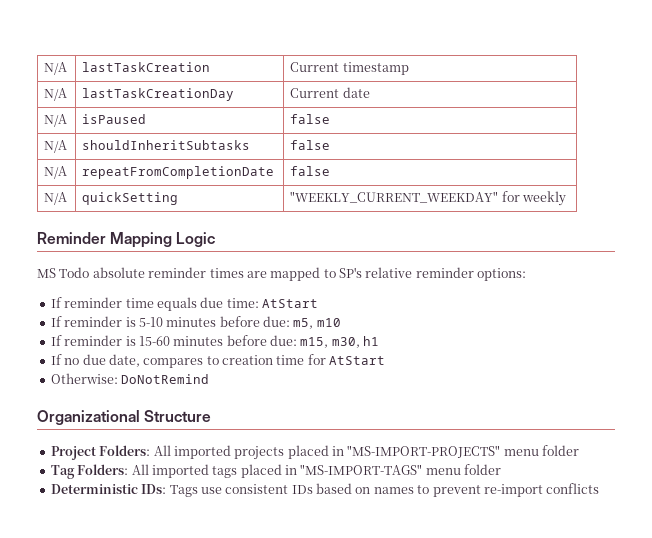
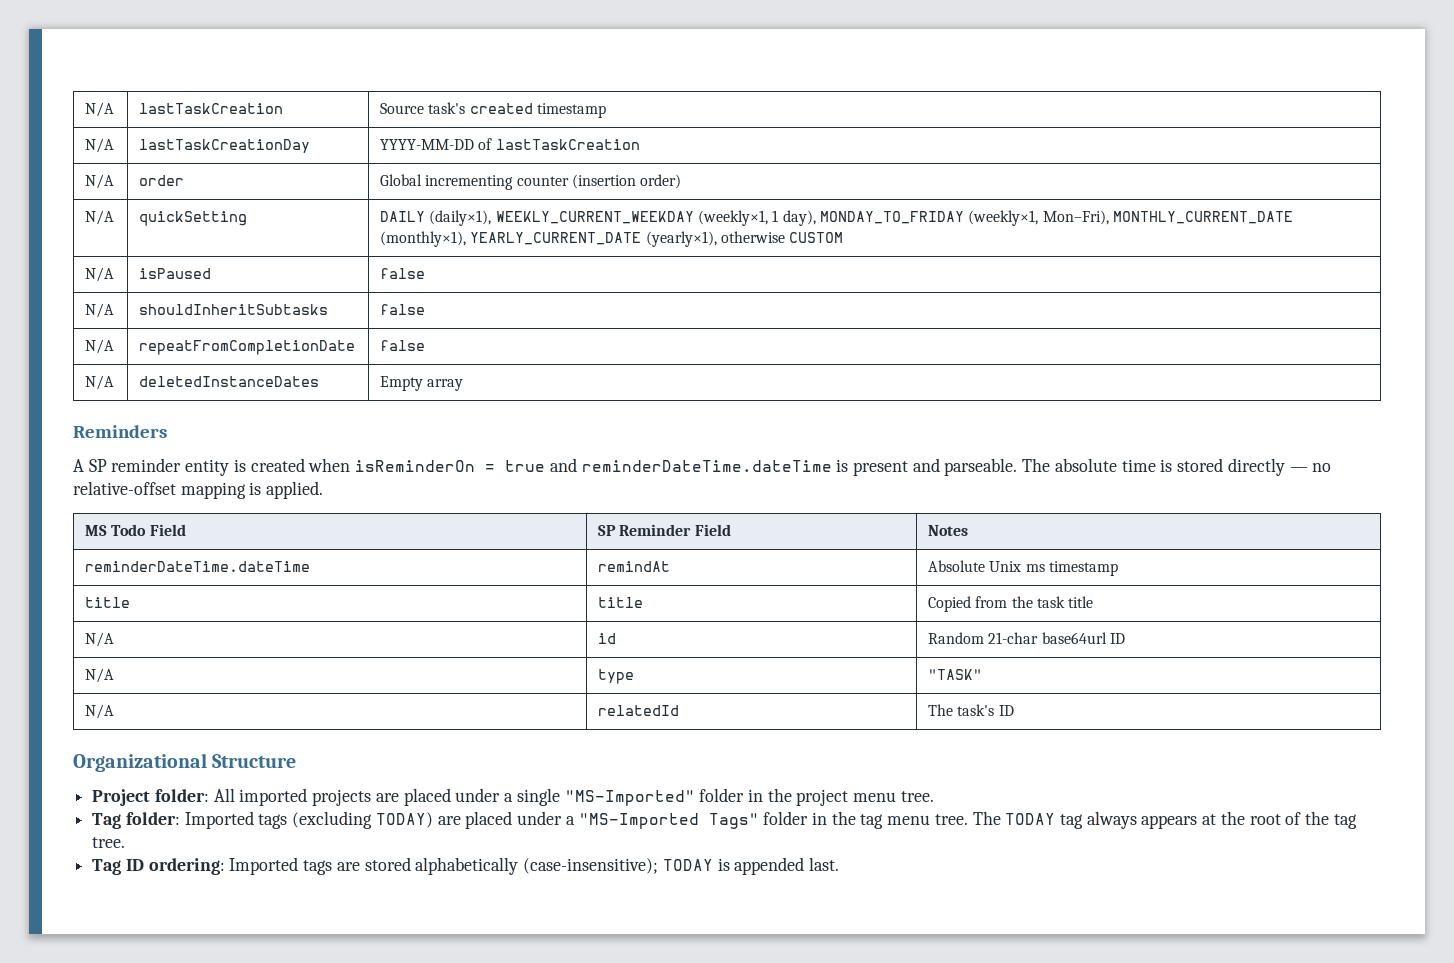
[290,62,340,72] Current -> [380,102,533,114] Source task's created
[290,87,370,98] Current date -> [380,138,640,150] [85,174,115,189] [139,175,185,186] [380,174,682,190] [85,210,115,225] [139,211,248,226] [380,210,1294,226] [380,231,844,247] YYYY-MM-DD of lastTaskCreation // N/A | order | Global incrementing counter (insertion order) // N/A | quickSetting | DAILY (daily×1), WEEKLY_CURRENT_WEEKDAY (weekly×1, 1 day), MONDAY_TO_FRIDAY (weekly×1, Mon–Fri), MONTHLY_CURRENT_DATE (monthly×1), YEARLY_CURRENT_DATE (yearly×1), otherwise CUSTOM
[82,192,179,205] [290,191,567,206] [37,232,216,248] [37,267,527,281] [50,297,318,311] [50,316,341,329] [50,335,380,348] [50,354,386,368] [50,373,210,384] quickSetting | "WEEKLY_CURRENT_WEEKDAY" for weekly // Reminder Mapping Logic // MS Todo absolute reminder times are mapped to SP's relative reminder options: // If reminder time equals due time: AtStart // If reminder is 5-10 minutes before due: m5, m10 // If reminder is 15-60 minutes before due: m15, m30, h1 // If no due date, compares to creation time for AtStart // Otherwise: DoNotRemind -> [139,376,320,387] [380,376,464,391] [73,425,167,438] [73,458,1332,476] [73,481,324,499] [85,524,186,536] [598,524,731,536] [928,525,969,536] [85,561,311,572] [598,561,671,572] [928,560,1119,576] [85,597,131,608] [598,597,644,608] [928,596,1094,612] [85,632,115,647] [598,633,617,644] [928,632,1126,644] [85,668,115,683] [598,669,635,684] [928,669,983,680] [85,704,115,719] [598,705,680,716] [928,704,1014,716] deletedInstanceDates | Empty array // Reminders // A SP reminder entity is created when isReminderOn = true and reminderDateTime.dateTime is present and parseable. The absolute time is stored directly — no relative-offset mapping is applied. // MS Todo Field | SP Reminder Field | Notes // reminderDateTime.dateTime | remindAt | Absolute Unix ms timestamp // title | title | Copied from the task title // N/A | id | Random 21-char base64url ID // N/A | type | "TASK" // N/A | relatedId | The task's ID
[99,445,151,456] Folders: -> [154,789,209,802] folder:
[287,445,580,459] [50,464,502,479] [50,483,600,497] placed in "MS-IMPORT-PROJECTS" menu folder // Tag Folders: All imported tags placed in "MS-IMPORT-TAGS" menu folder // Deterministic IDs: Tags use consistent IDs based on names to prevent re-import conflicts -> [375,788,934,806] [92,811,1357,829] [92,837,126,848] [92,857,839,875] are placed under a single "MS-Imported" folder in the project menu tree. // Tag folder: Imported tags (excluding TODAY) are placed under a "MS-Imported Tags" folder in the tag menu tree. The TODAY tag always appears at the root of the tag tree. // Tag ID ordering: Imported tags are stored alphabetically (case-insensitive); TODAY is appended last.

